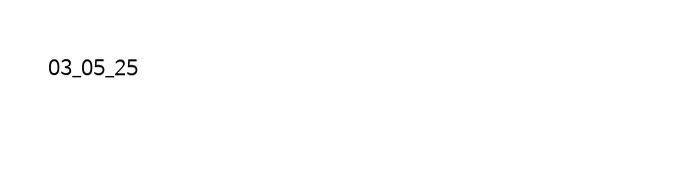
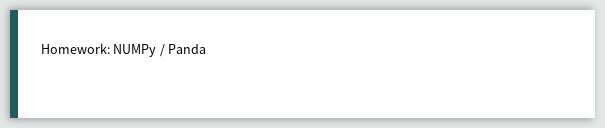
[48,58,139,79] 03_05_25 -> [41,43,207,57] Homework: NUMPy / Panda

